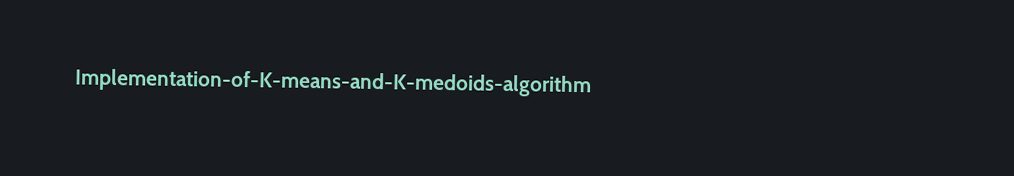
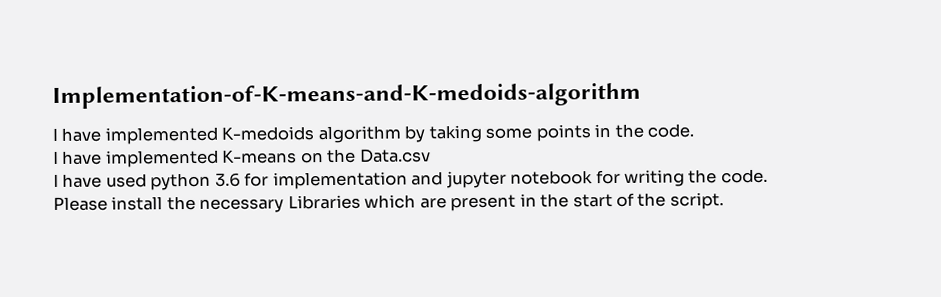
(592, 83) none -> [52,123,695,145] [53,148,431,168] [53,168,768,191] [53,192,724,213] // I have implemented K-medoids algorithm by taking some points in the code. // I have implemented K-means on the Data.csv // I have used python 3.6 for implementation and jupyter notebook for writing the code. // Please install the necessary Libraries which are present in the start of the script.

